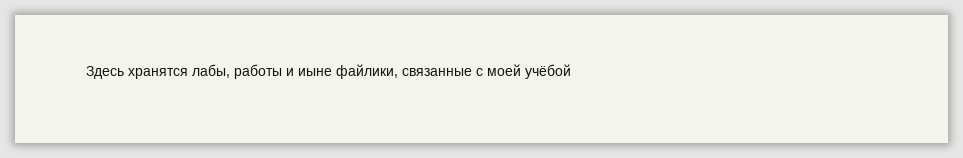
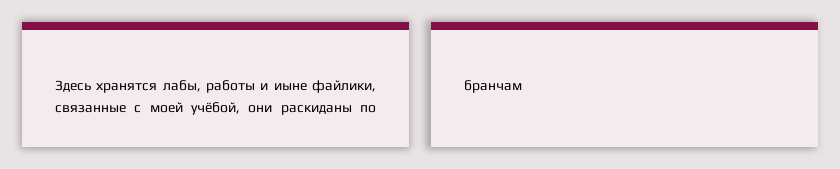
[525,64,571,79] учёбой -> [191,102,376,115] [464,80,522,93] учёбой, они раскиданы по бранчам

